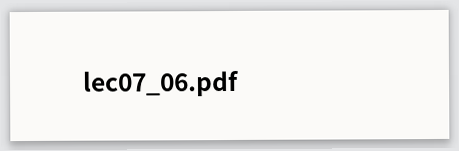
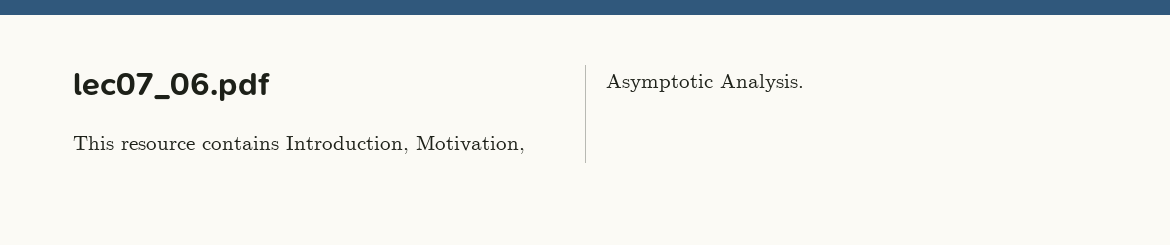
(239, 83) none -> [73,135,525,154] [606,74,804,92] // This resource contains Introduction, Motivation, Asymptotic Analysis.

